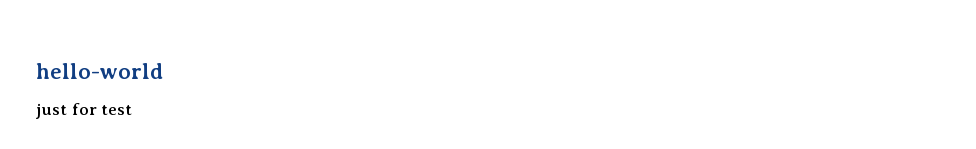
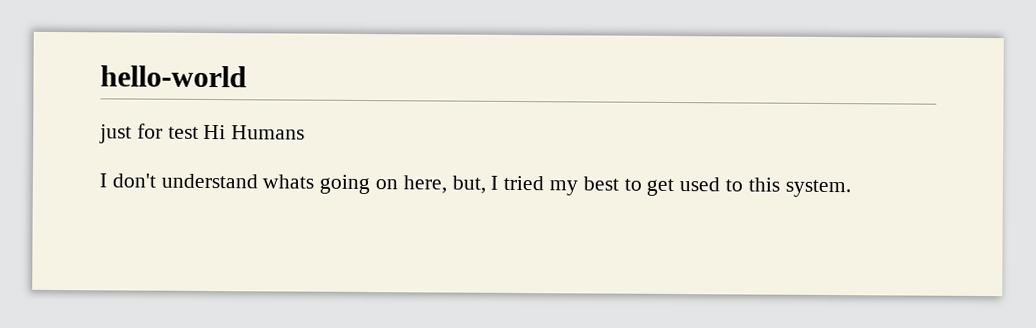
(133, 110) none -> [203,124,306,140] [99,173,851,198] Hi Humans // I don't understand whats going on here, but, I tried my best to get used to this system.

